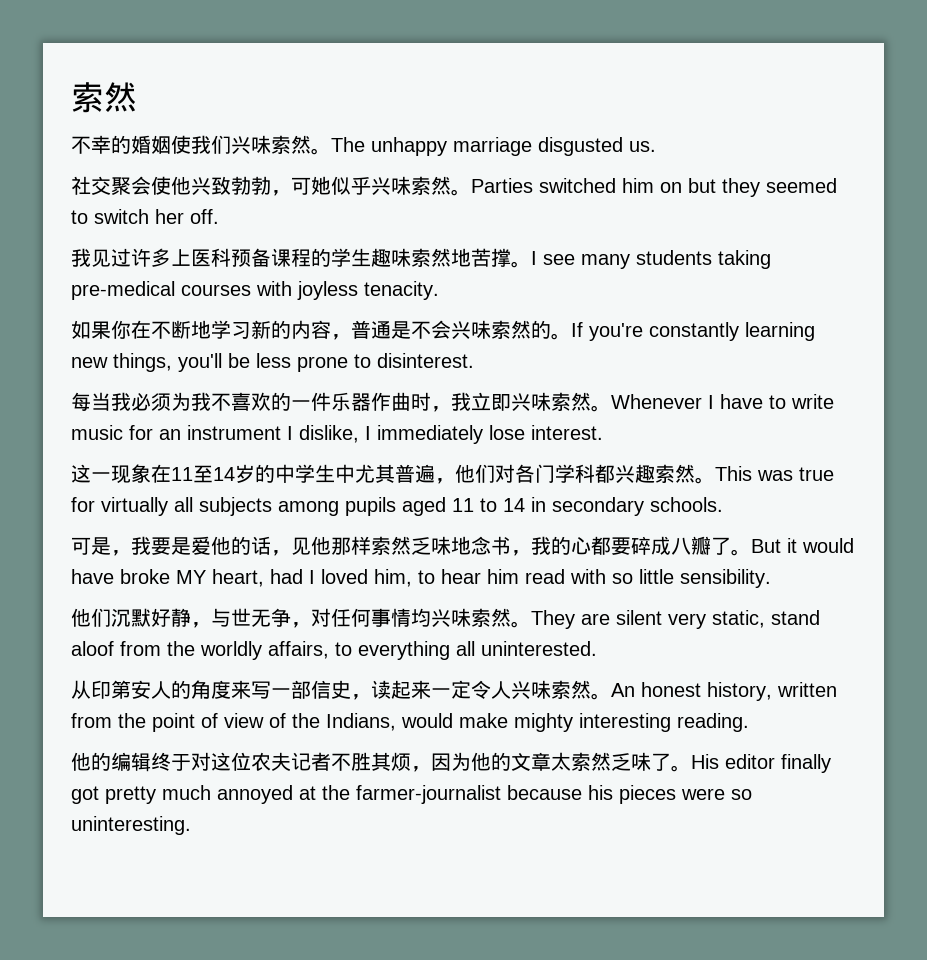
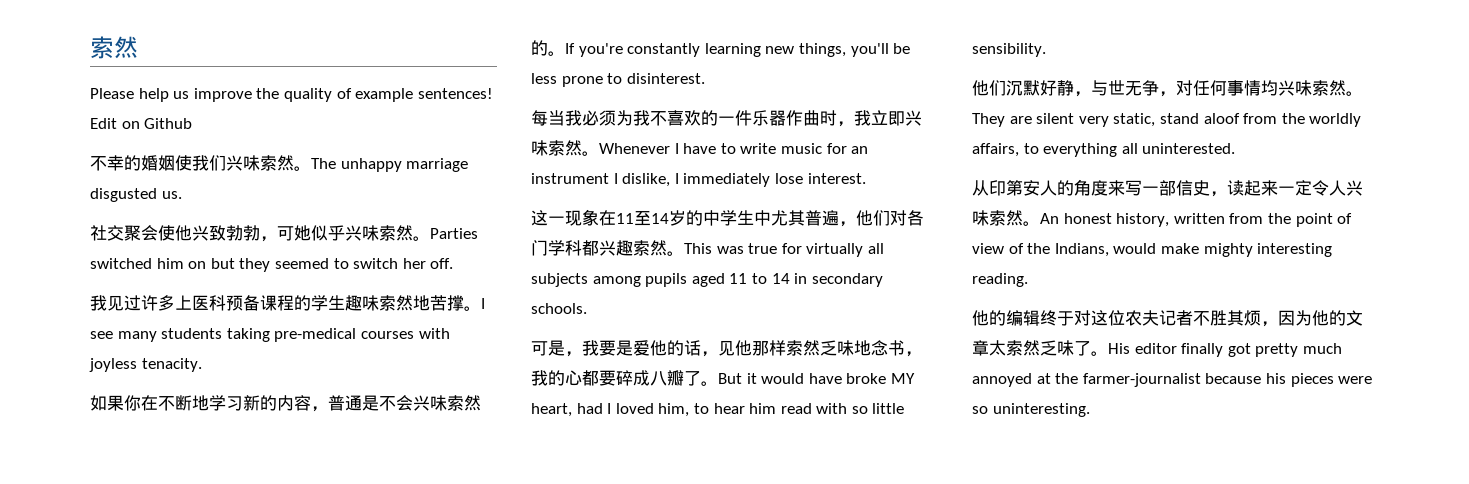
[71,82,137,113] 索然 -> [90,36,138,59] [90,88,493,102] [90,118,193,129] 索然 // Please help us improve the quality of example sentences! Edit on Github

